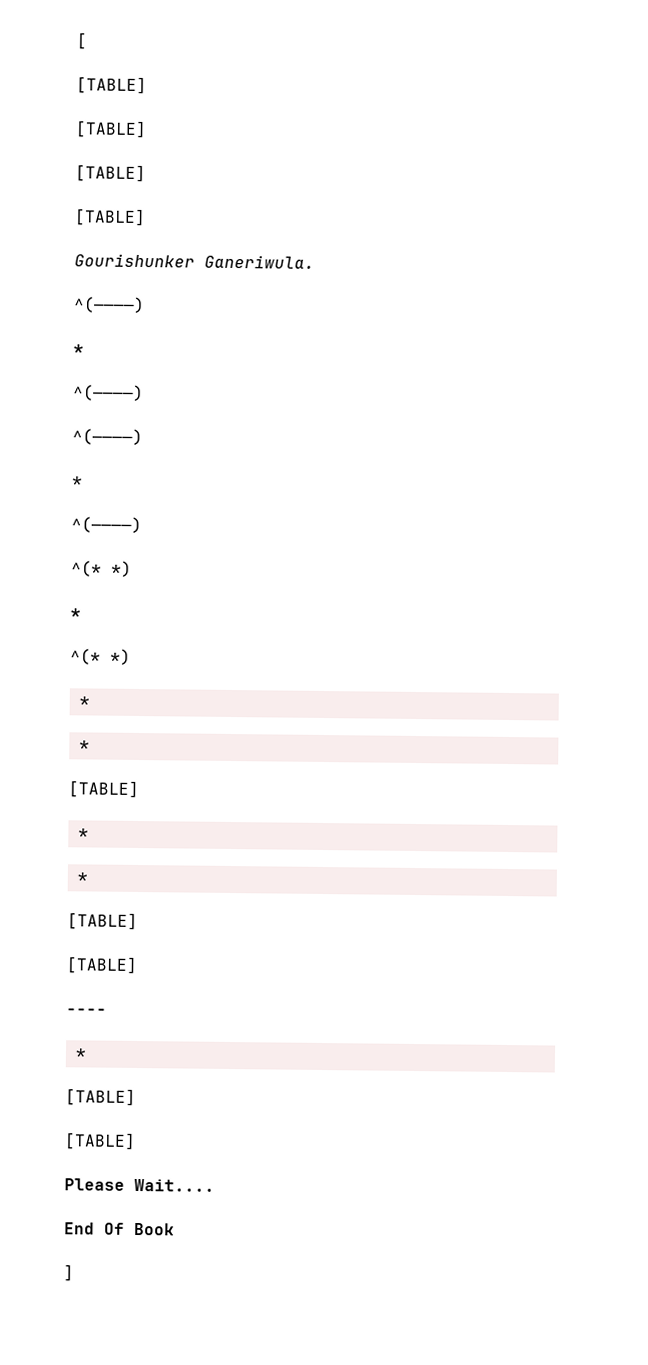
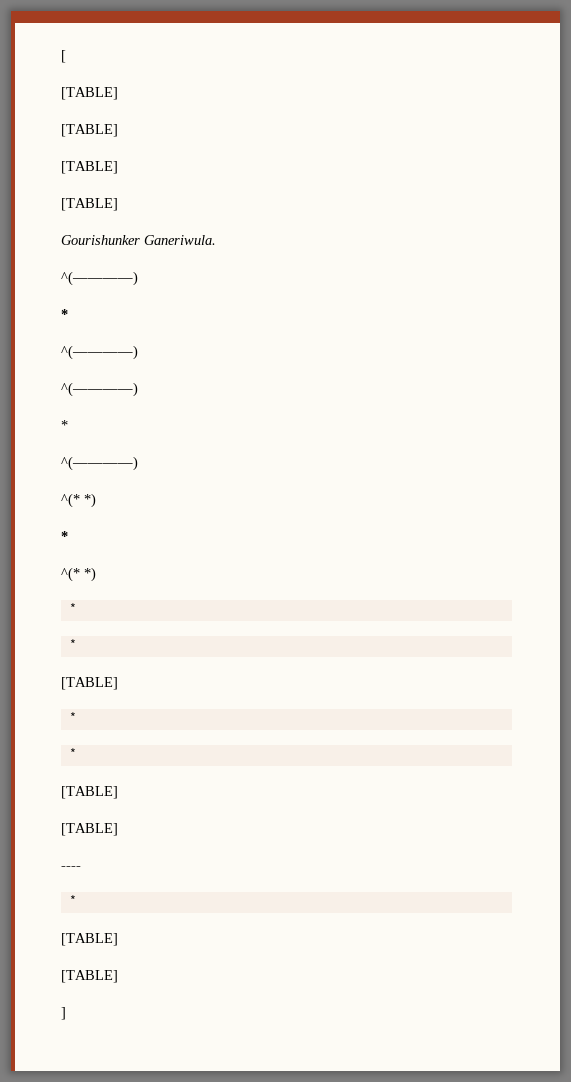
[64,1178,215,1192] [64,1222,175,1236] // Please Wait.... // End Of Book -> (118, 976) none

